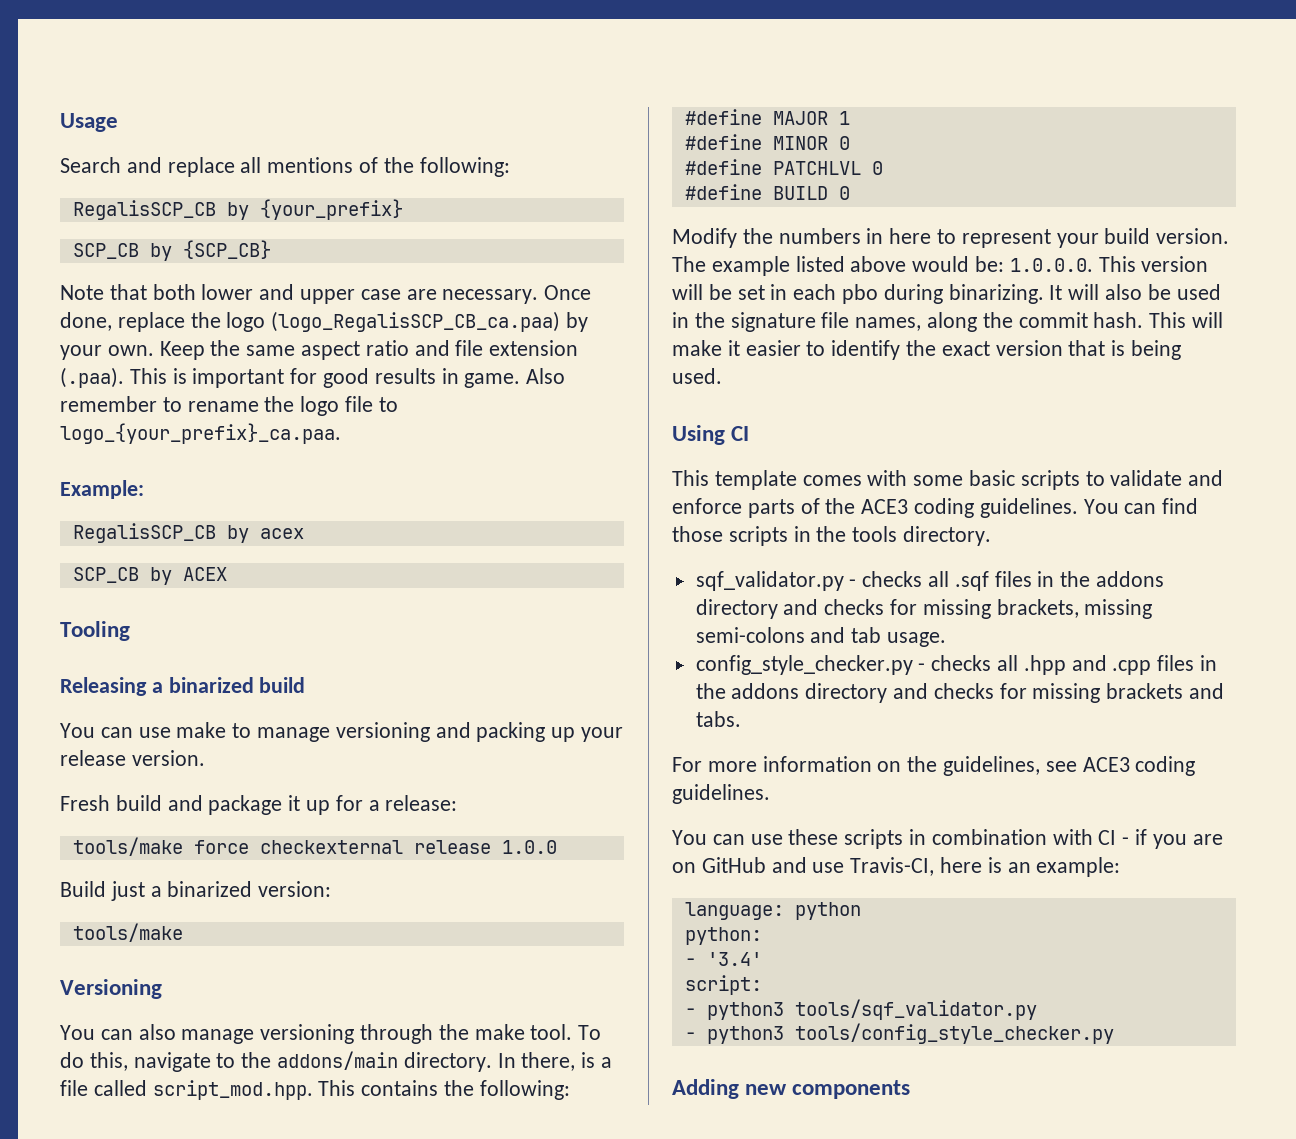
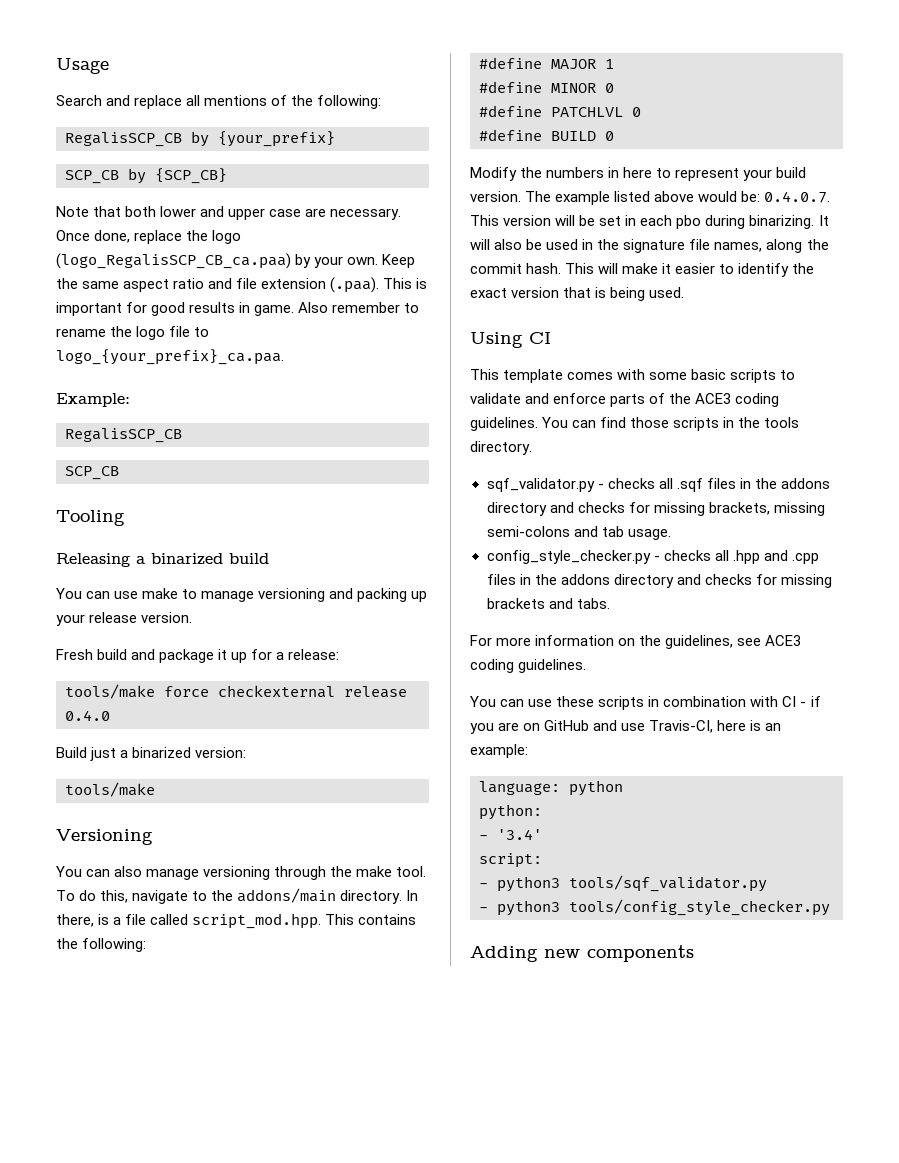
[226,525,304,543] [72,567,227,585] by acex // SCP_CB by ACEX -> [65,466,119,480] // SCP_CB
[501,840,557,854] 1.0.0 -> [65,710,110,721] 0.4.0
[1009,258,1093,272] 1.0.0.0. -> [764,191,831,203] 0.4.0.7.

